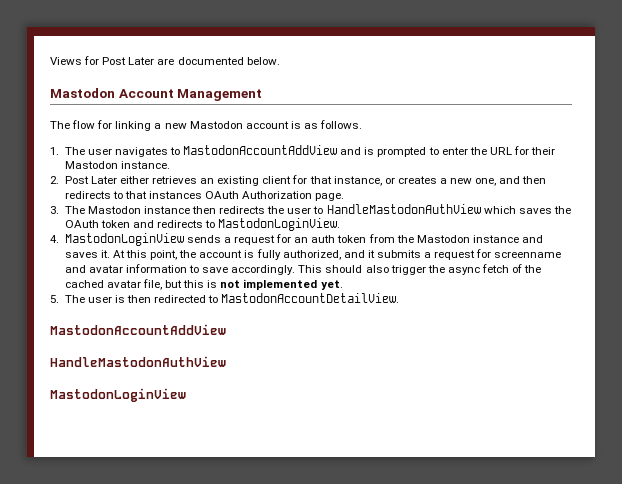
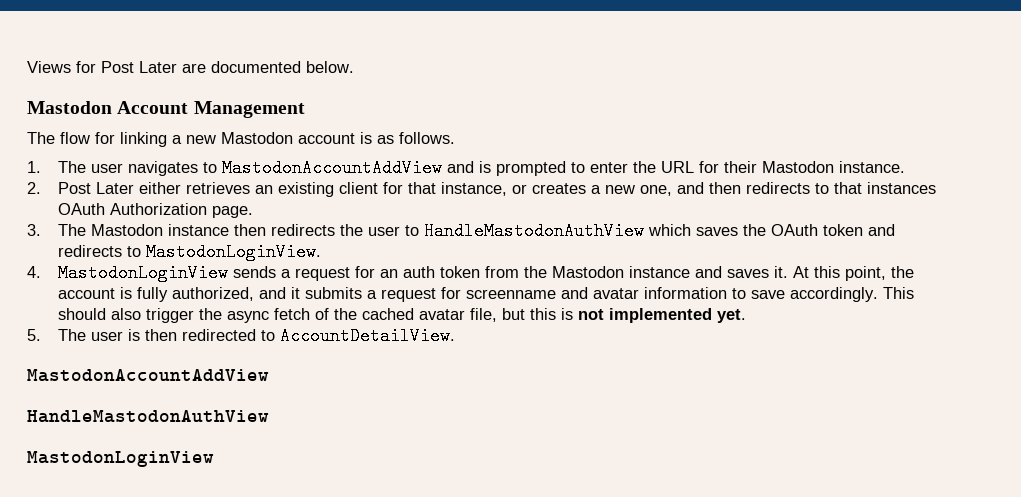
[221,293,400,303] MastodonAccountDetailView. -> [280,327,456,345] AccountDetailView.

